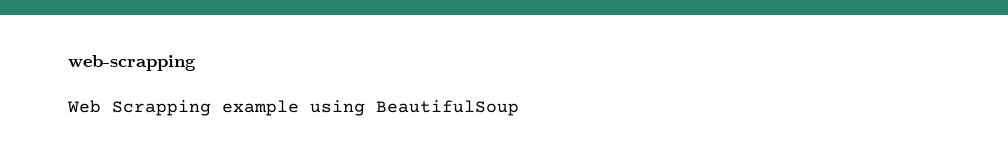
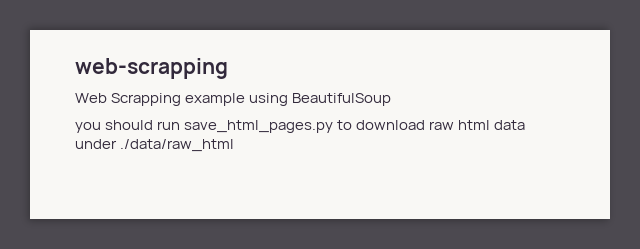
(519, 108) none -> [75,120,526,133] [75,139,235,152] // you should run save_html_pages.py to download raw html data under ./data/raw_html

